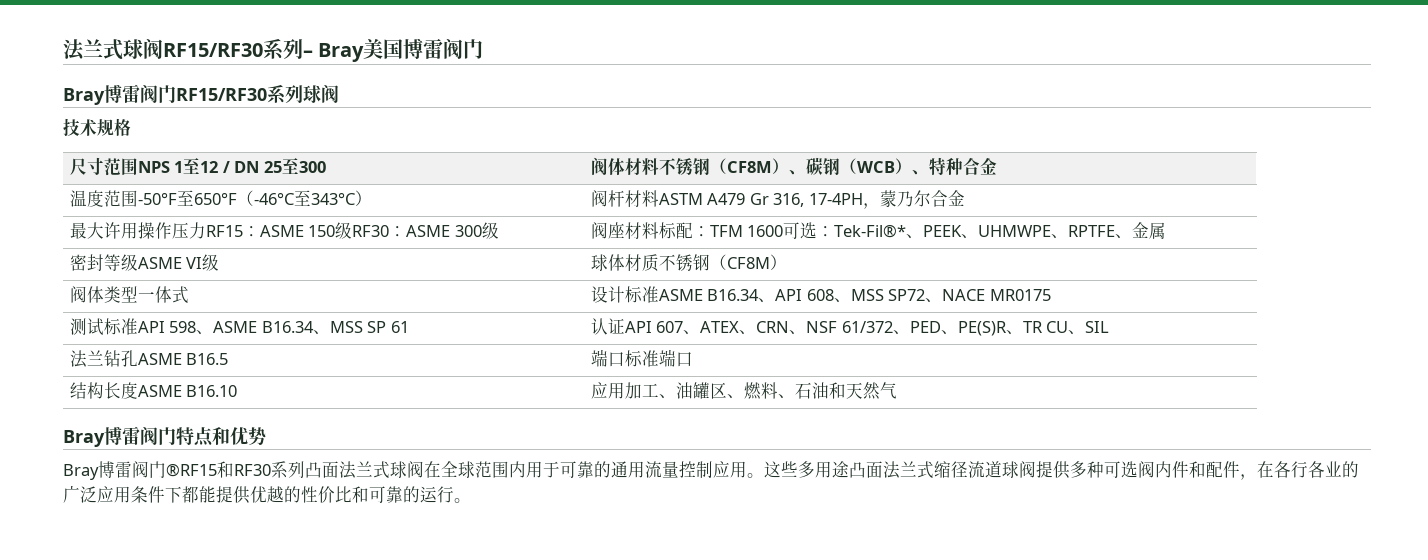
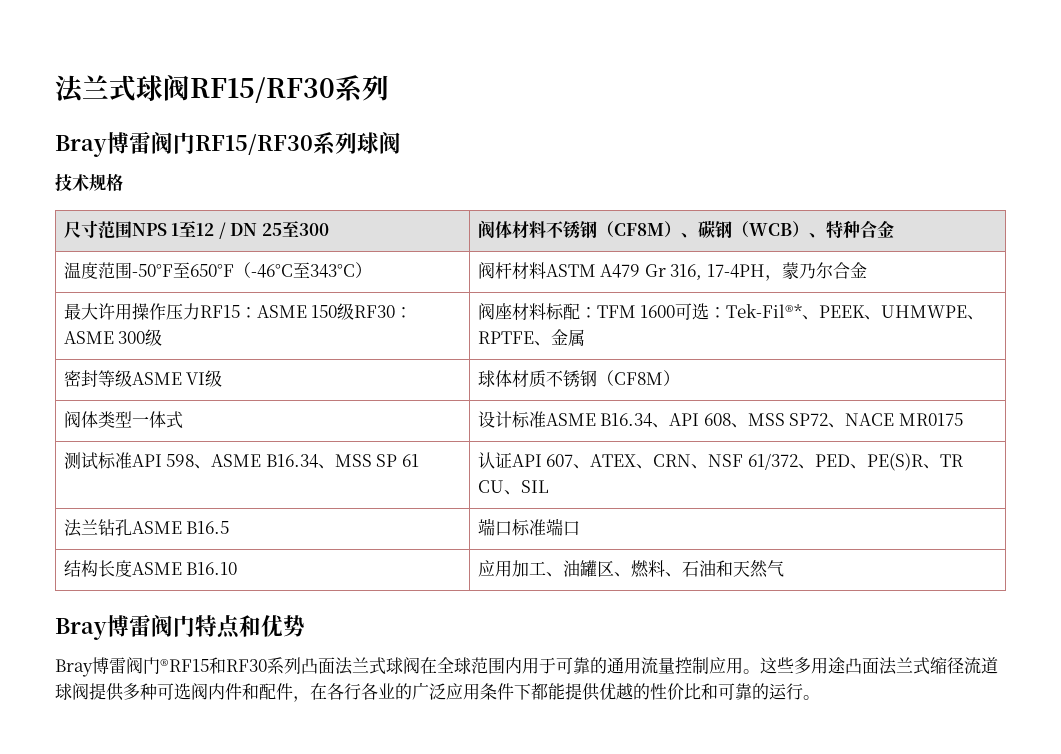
[303,38,484,62] – Bray美国博雷阀门 -> (389, 88) none

